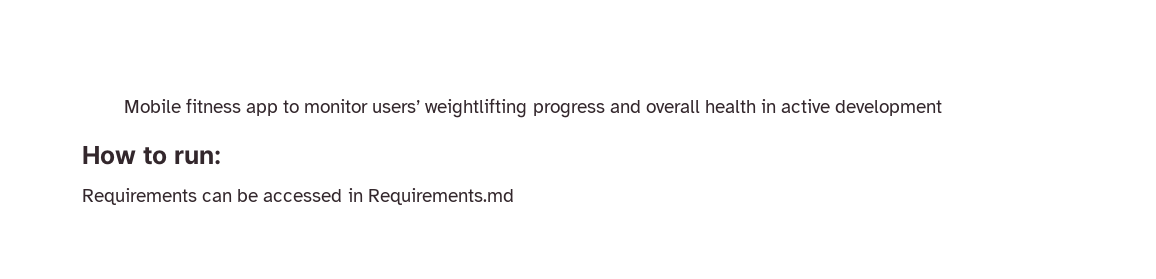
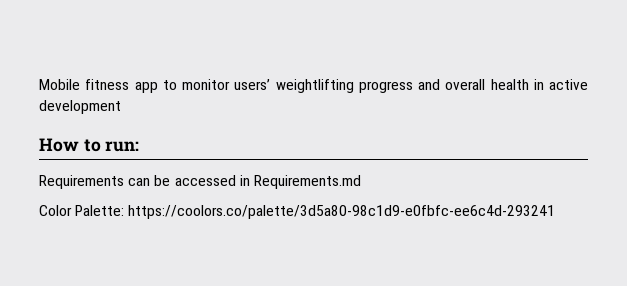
(514, 196) none -> [39,205,556,219] // Color Palette: https://coolors.co/palette/3d5a80-98c1d9-e0fbfc-ee6c4d-293241

